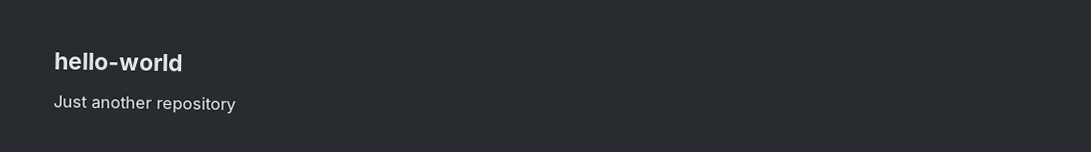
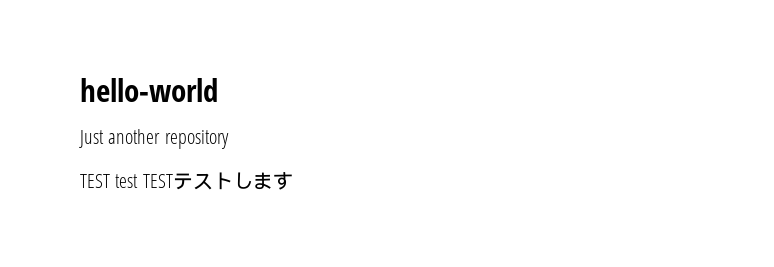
(236, 105) none -> [80,172,293,190] // TEST test TESTテストします

